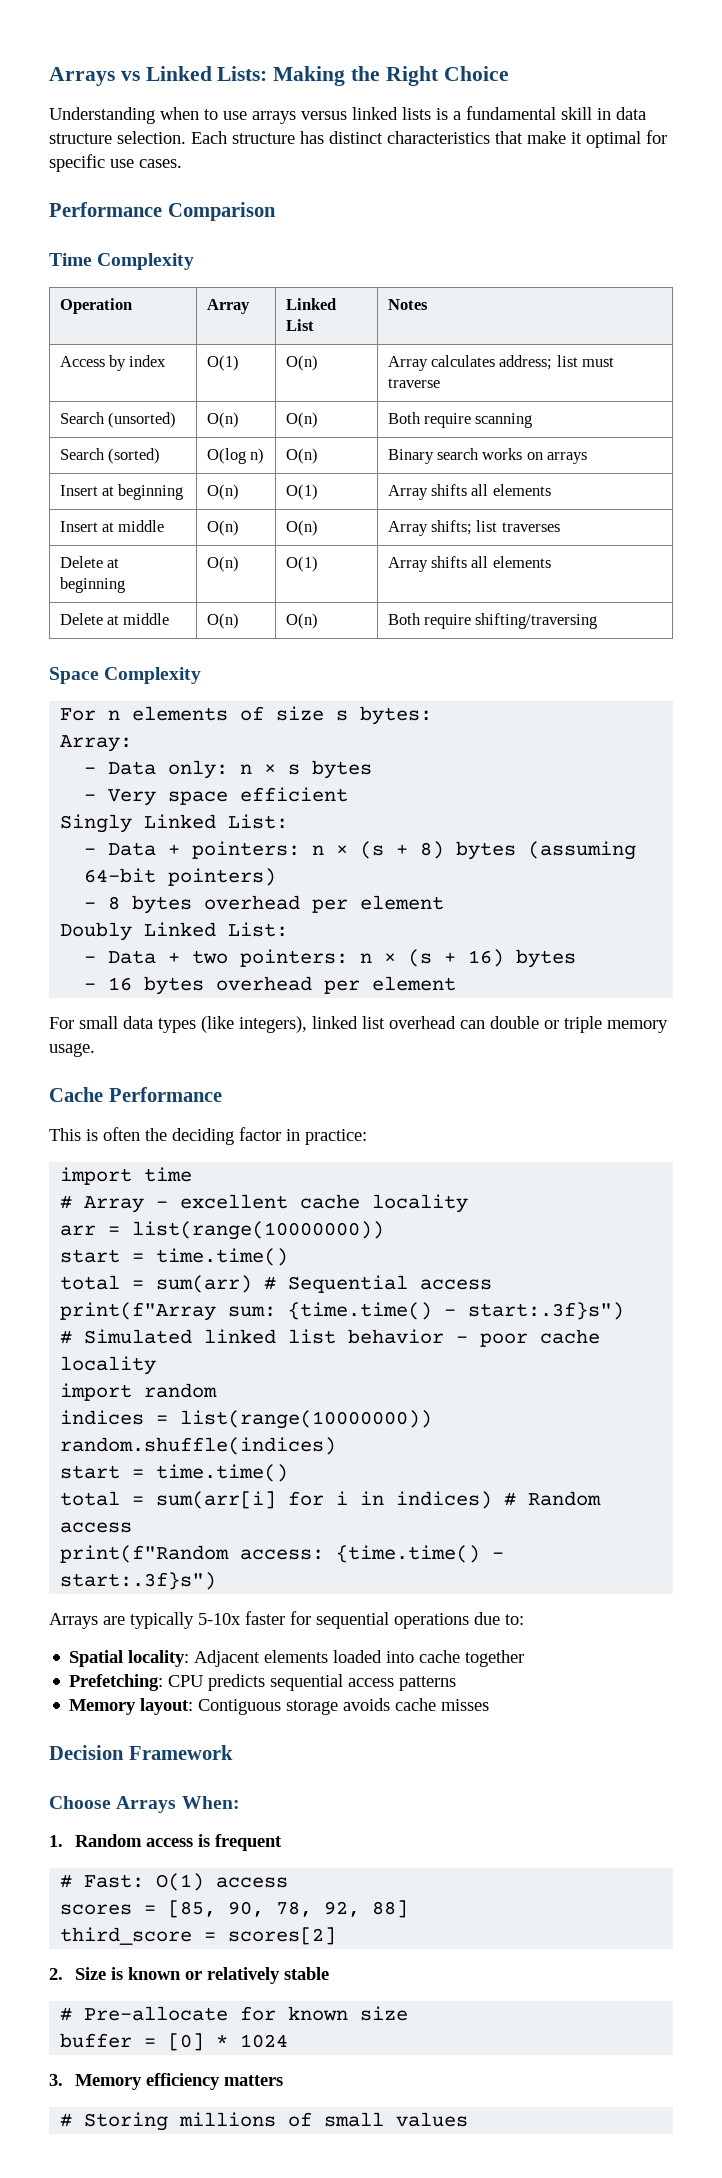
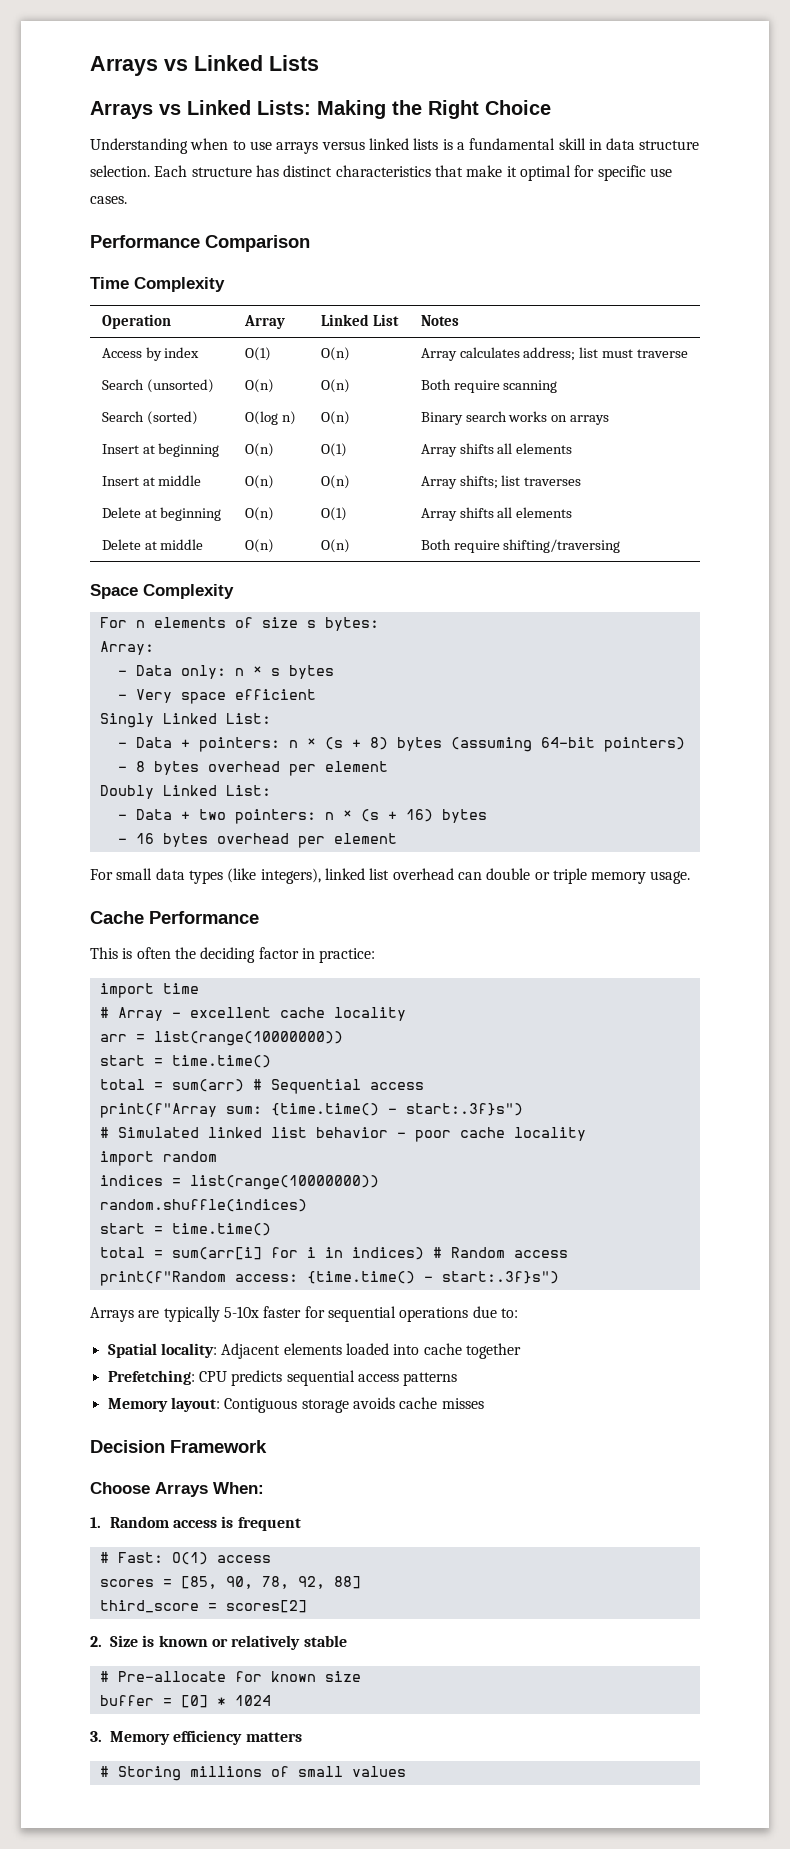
[49,66,212,86] Arrays vs Linked -> [90,55,319,76] [90,100,251,119] Arrays vs Linked Lists // Arrays vs Linked

